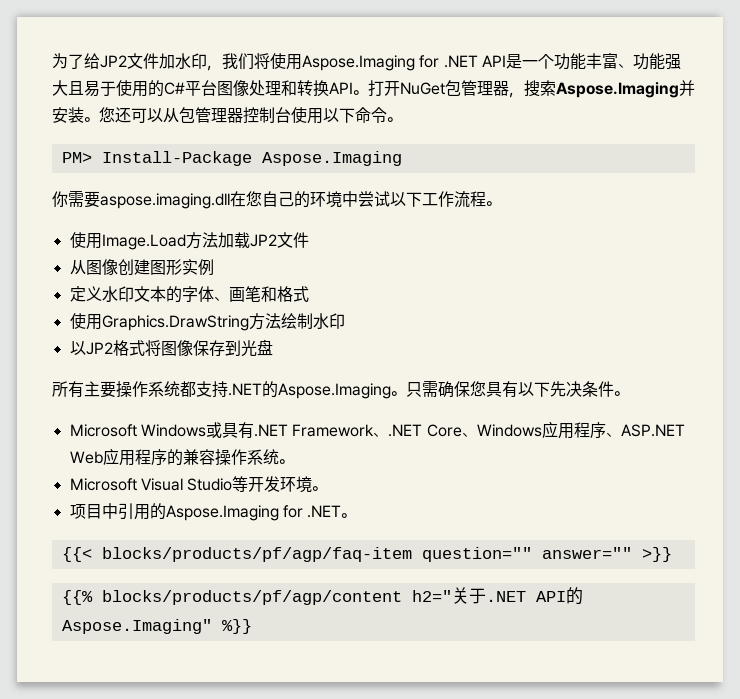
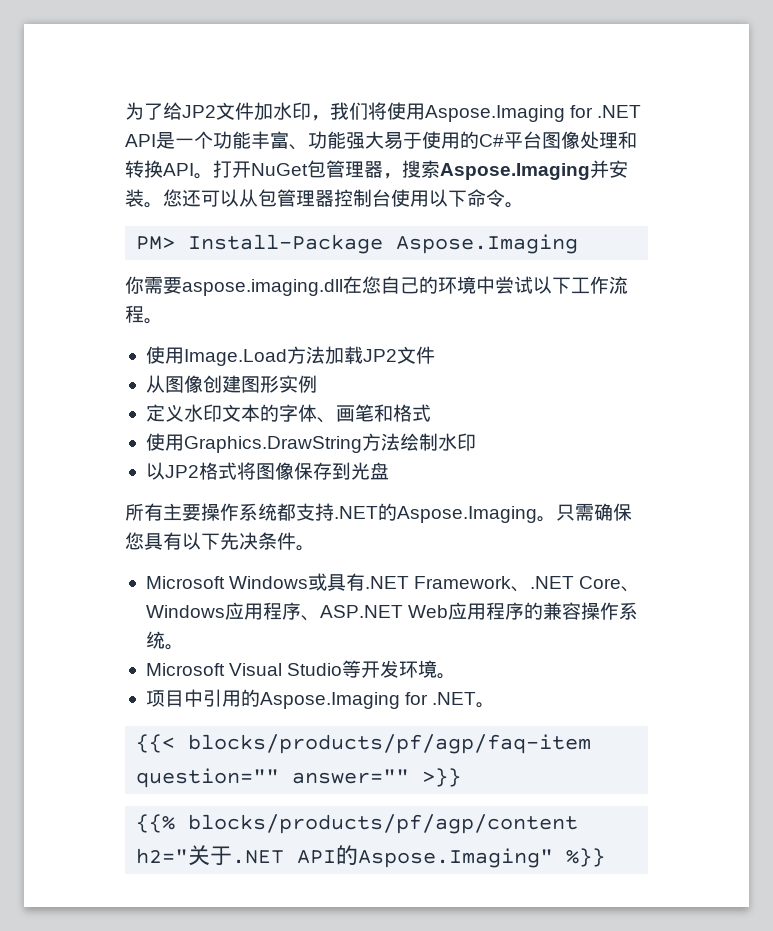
[68,81,84,95] 且 -> (384, 140) none

